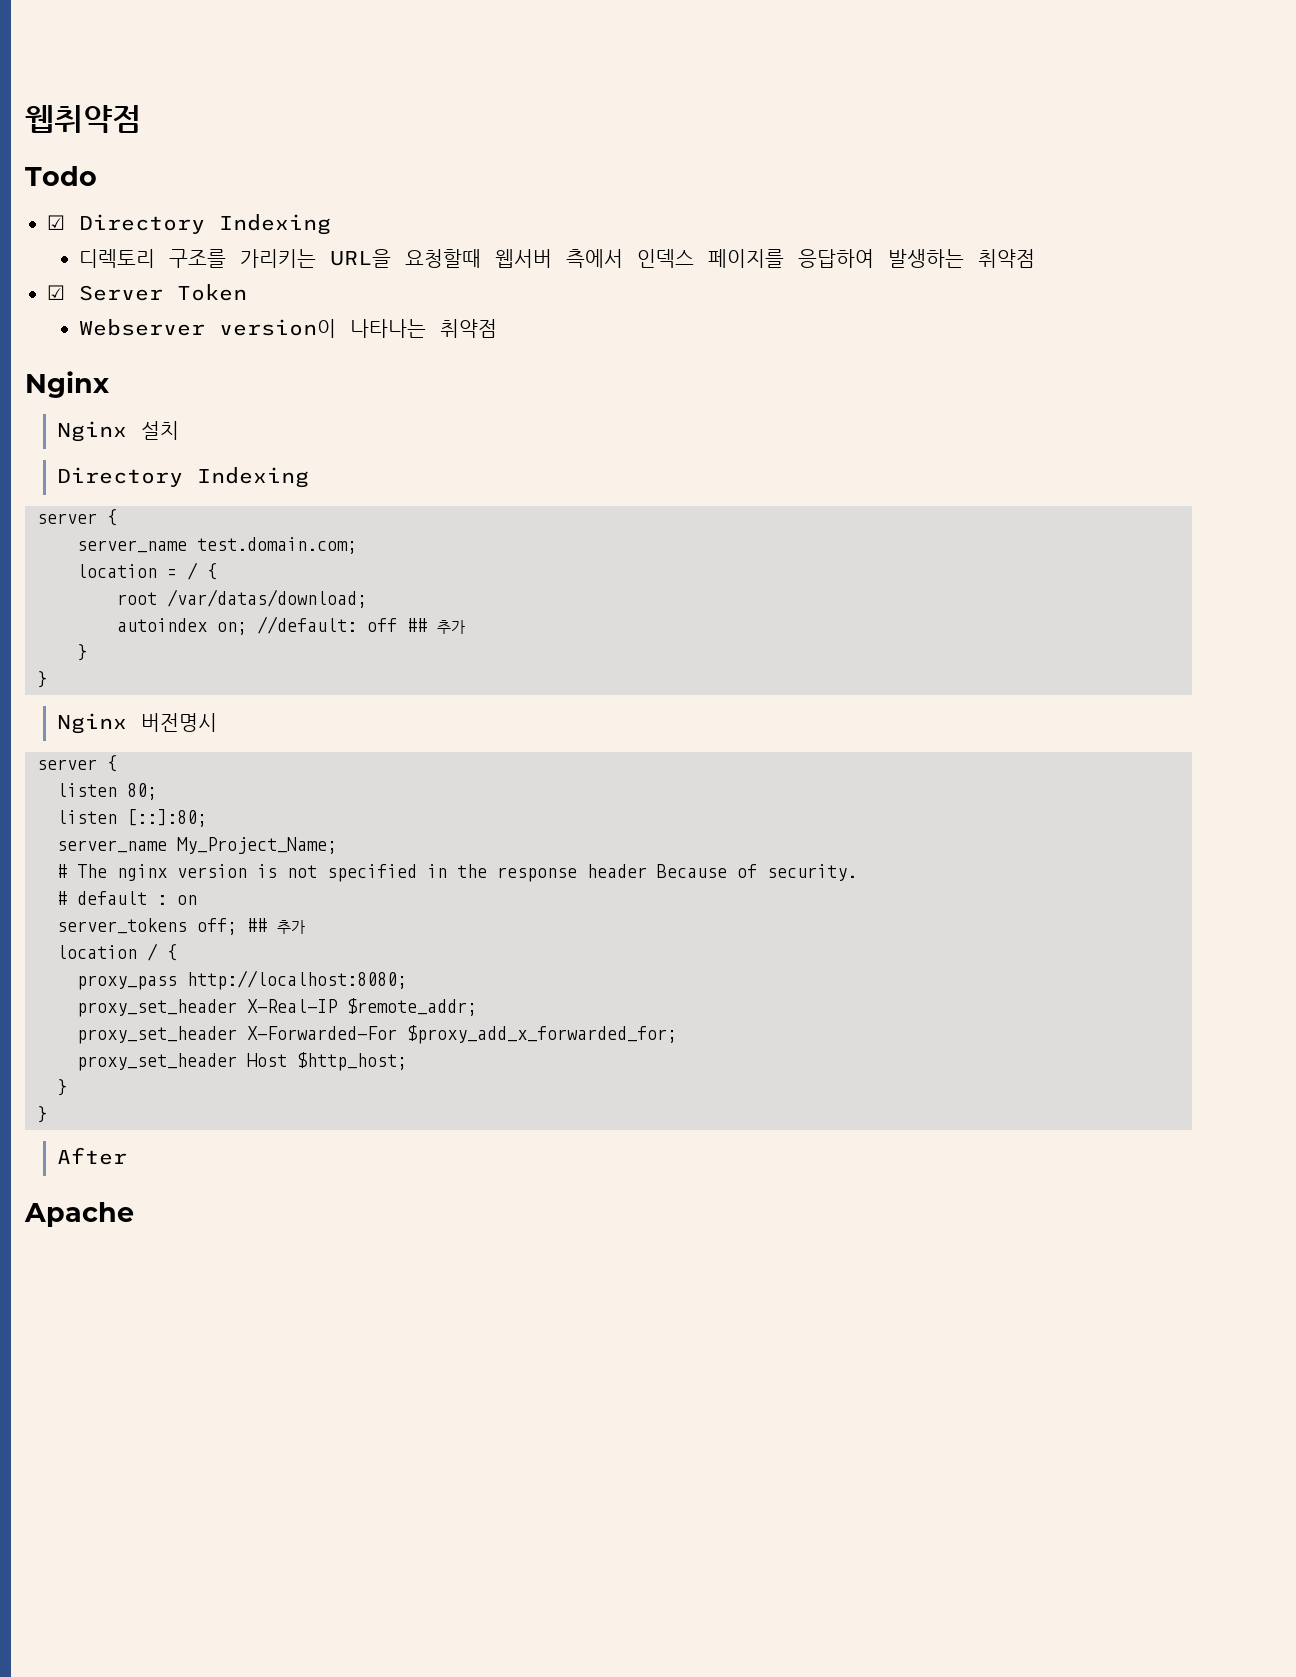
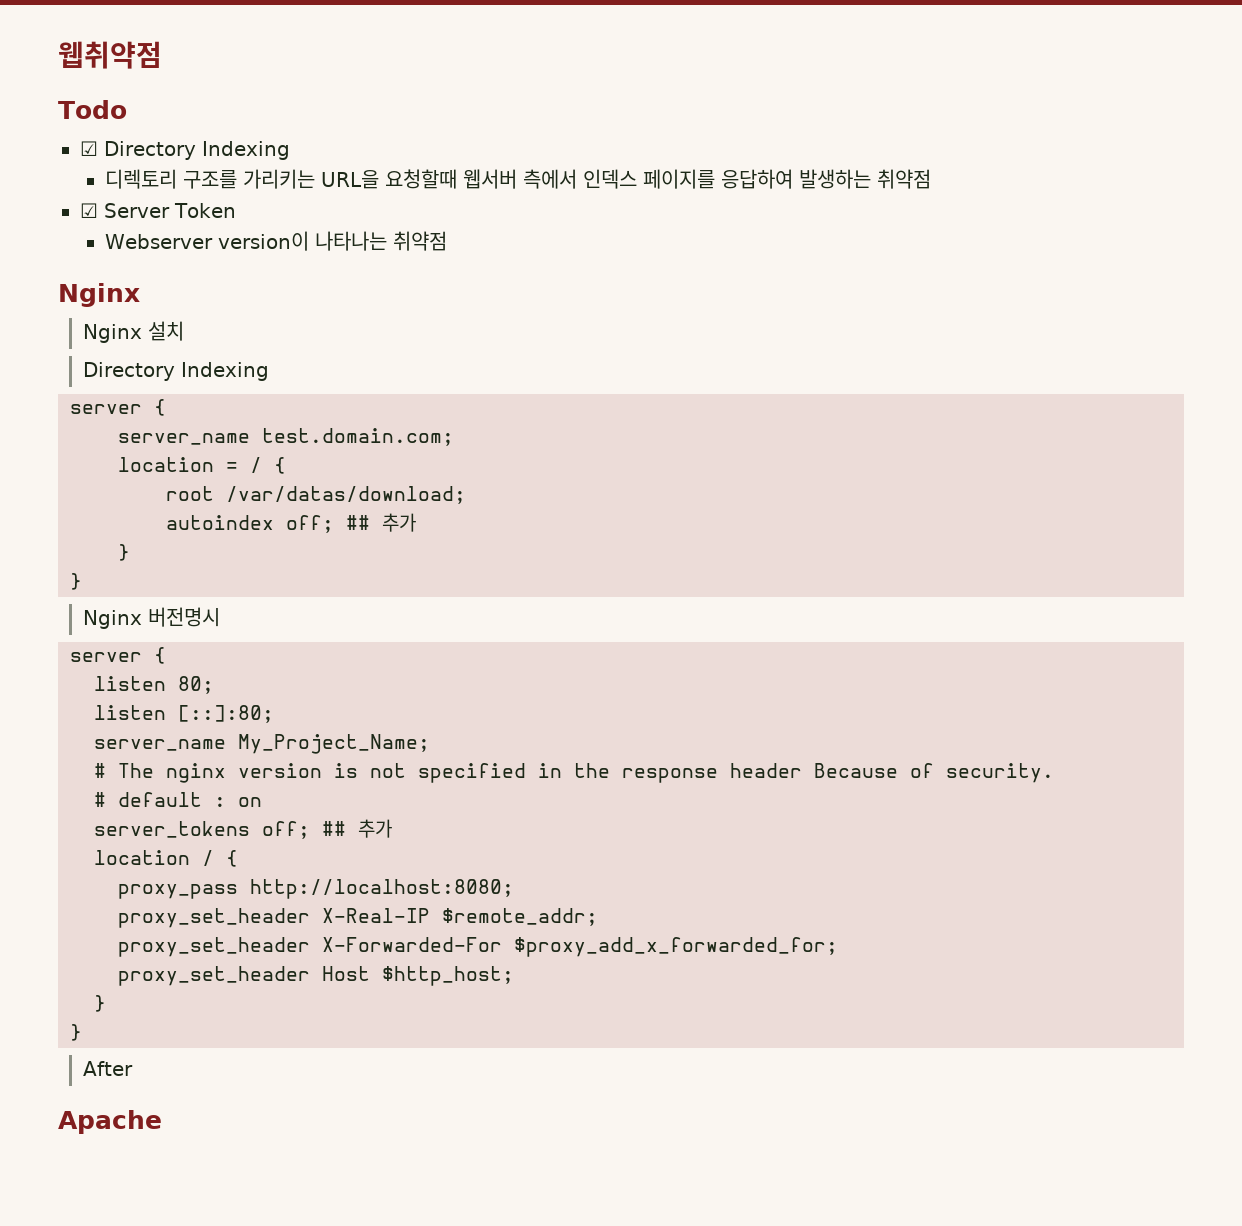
[217,616,397,635] on; //default: off -> [286,515,334,533] off;

